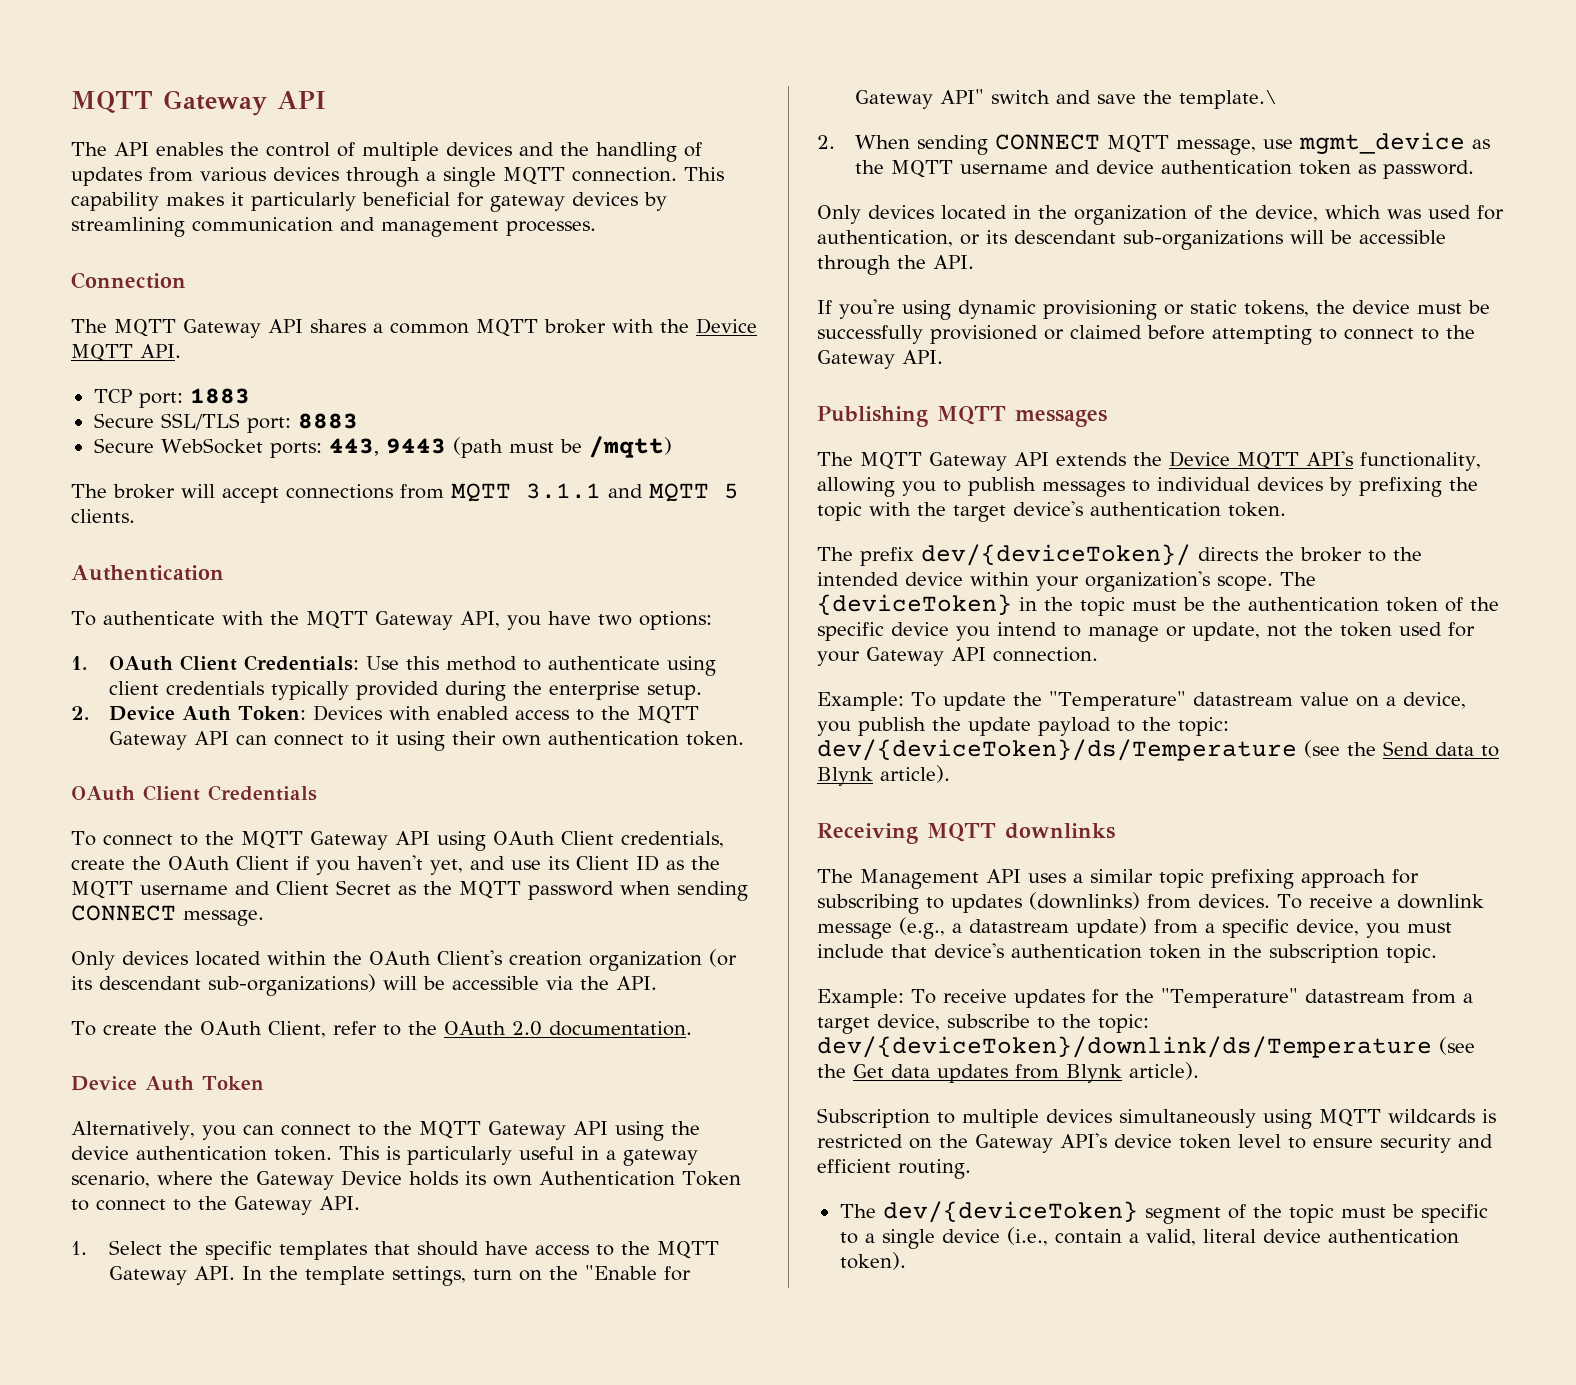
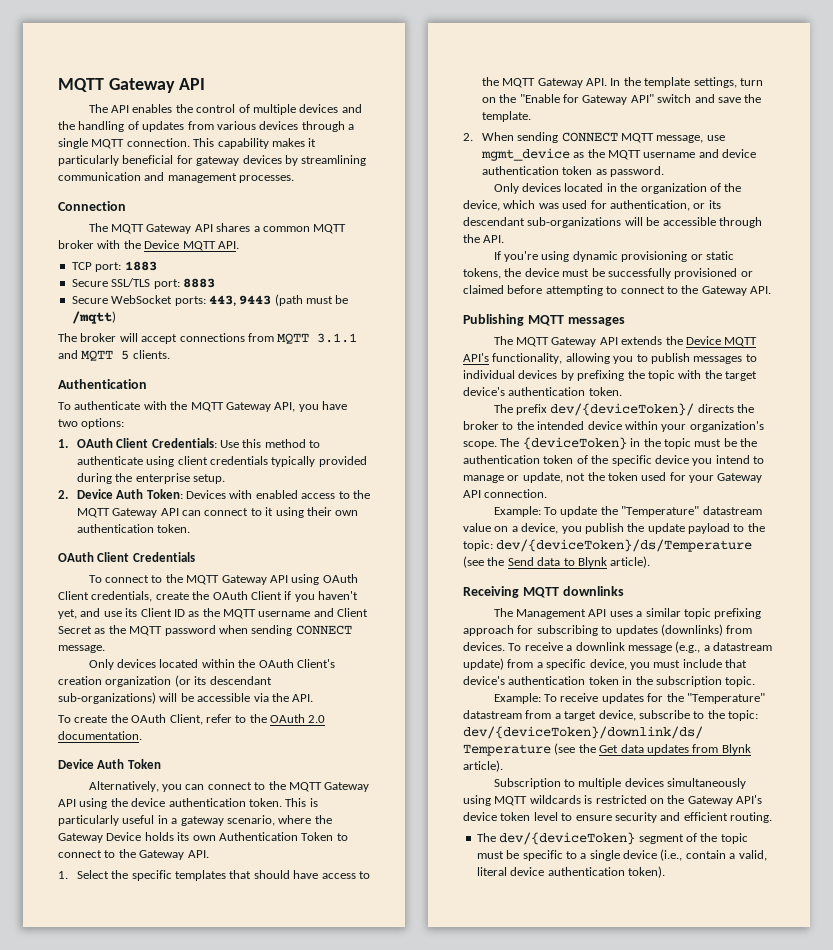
[1178,90,1277,109] template.\ -> [481,111,531,122] template.

